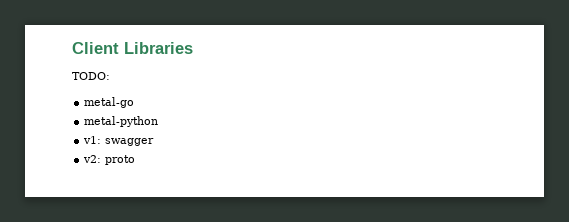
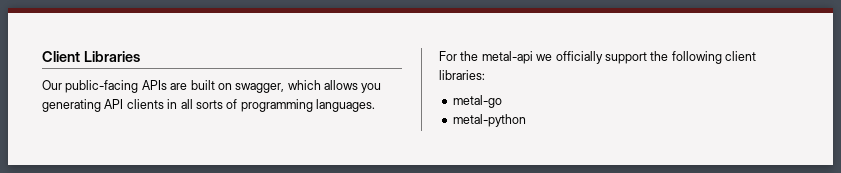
[72,72,110,80] [84,97,135,108] [84,116,159,127] [83,136,155,146] [83,155,136,165] TODO: // metal-go // metal-python // v1: swagger // v2: proto -> [42,80,382,93] [42,99,375,112] [439,51,756,64] [439,70,485,80] [452,95,502,108] [452,114,526,127] Our public-facing APIs are built on swagger, which allows you generating API clients in all sorts of programming languages. // For the metal-api we officially support the following client libraries: // metal-go // metal-python

